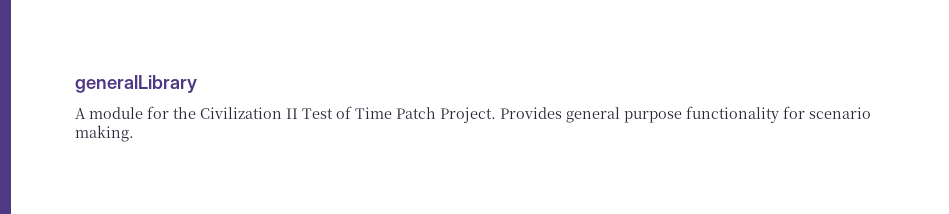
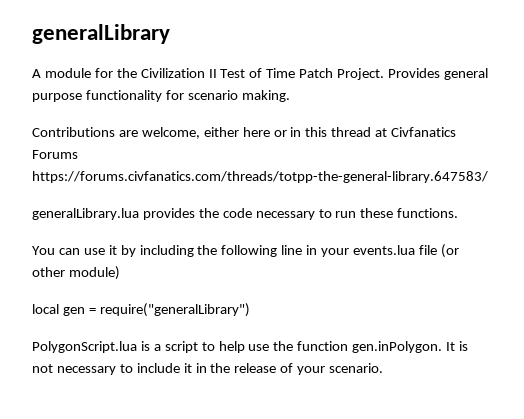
(134, 133) none -> [32,127,457,139] [32,150,78,159] [32,171,488,183] [32,208,459,220] [32,244,459,258] [32,266,120,280] [32,303,250,317] [32,341,469,353] [32,363,384,375] // Contributions are welcome, either here or in this thread at Civfanatics Forums https://forums.civfanatics.com/threads/totpp-the-general-library.647583/ // generalLibrary.lua provides the code necessary to run these functions. // You can use it by including the following line in your events.lua file (or other module) // local gen = require("generalLibrary") // PolygonScript.lua is a script to help use the function gen.inPolygon. It is not necessary to include it in the release of your scenario.

